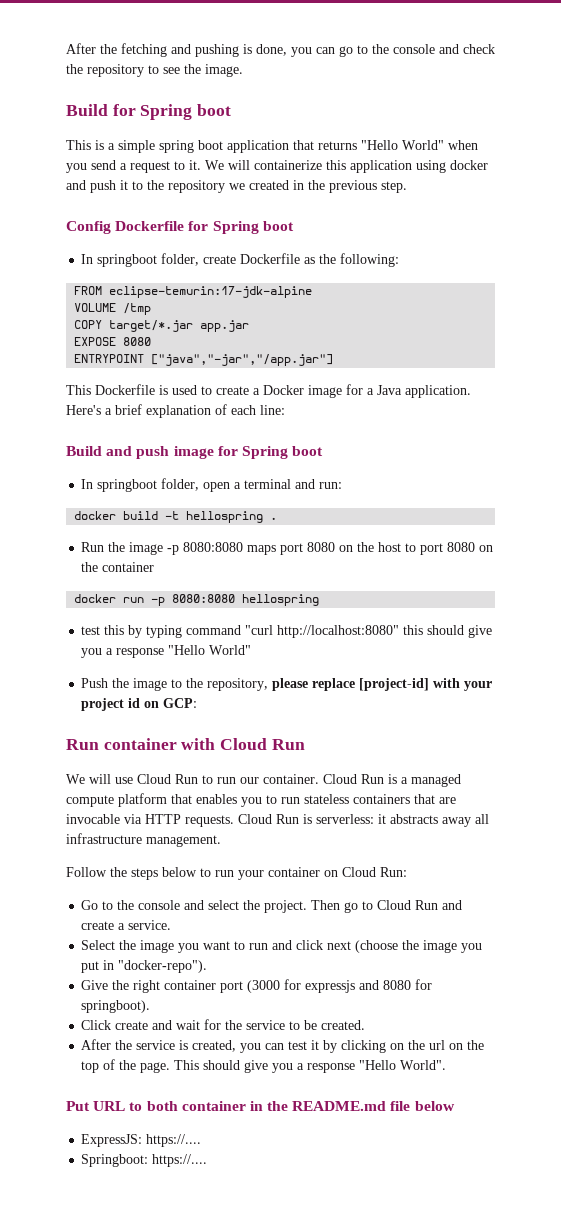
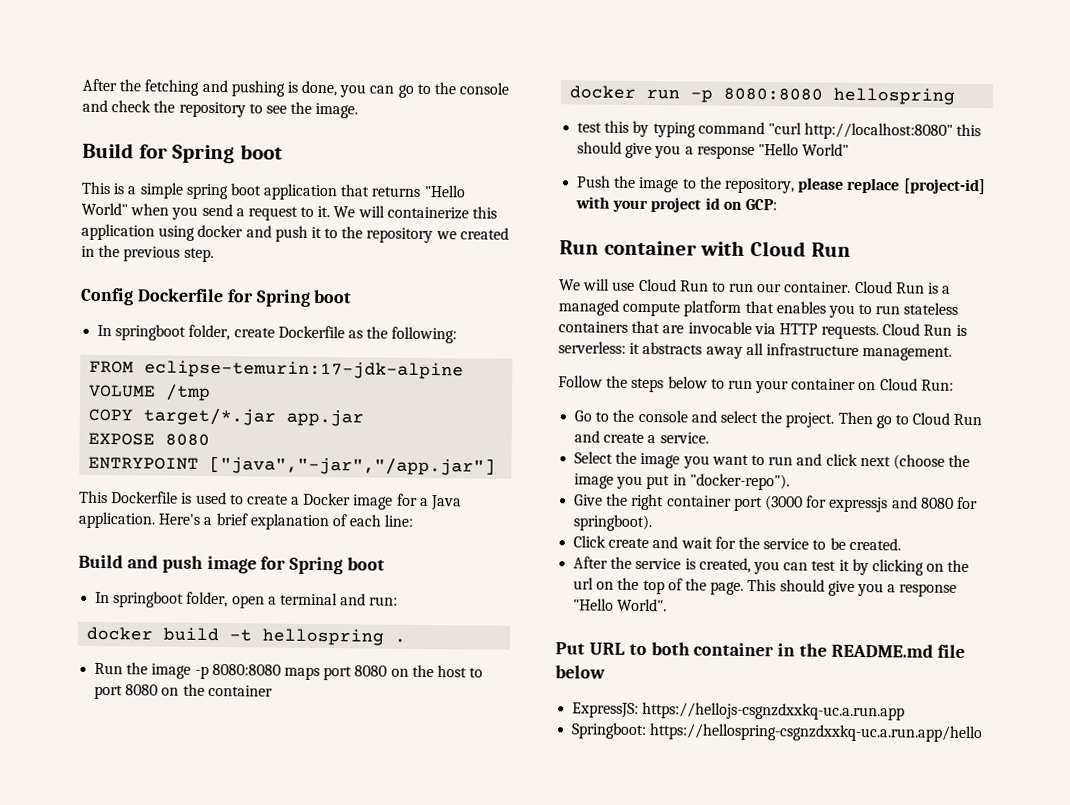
[146,1134,202,1147] https://.... -> [642,702,906,721] https://hellojs-csgnzdxxkq-uc.a.run.app
[152,1154,208,1167] https://.... -> [649,723,984,743] https://hellospring-csgnzdxxkq-uc.a.run.app/hello

